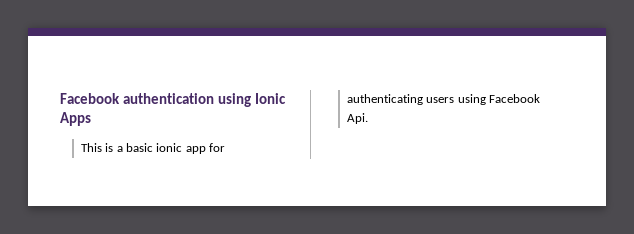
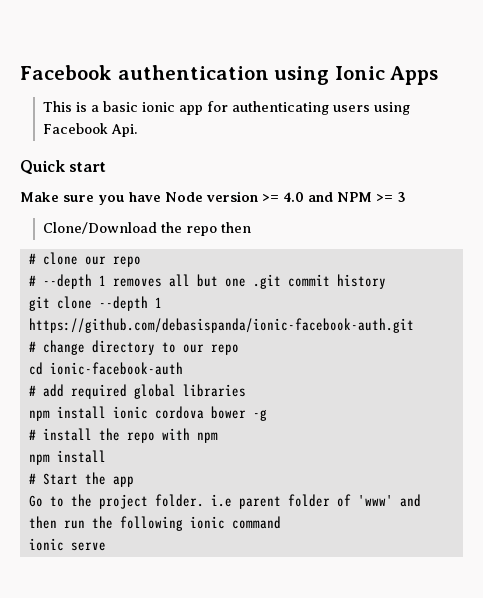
(368, 118) none -> [20,160,107,175] [20,191,406,205] [42,222,251,236] [28,252,141,267] [28,274,386,289] [28,296,162,311] [28,318,414,333] [28,340,239,355] [28,362,183,375] [28,384,246,399] [28,406,267,421] [28,428,218,443] [28,450,106,465] [28,472,134,487] [28,494,421,509] [28,516,281,531] [28,538,106,551] // Quick start // Make sure you have Node version >= 4.0 and NPM >= 3 // Clone/Download the repo then // # clone our repo // # --depth 1 removes all but one .git commit history // git clone --depth 1 https://github.com/debasispanda/ionic-facebook-auth.git // # change directory to our repo // cd ionic-facebook-auth // # add required global libraries // npm install ionic cordova bower -g // # install the repo with npm // npm install // # Start the app // Go to the project folder. i.e parent folder of 'www' and then run the following ionic command // ionic serve

